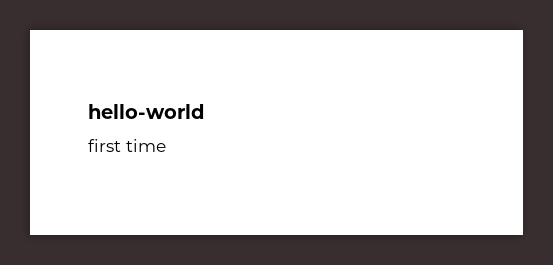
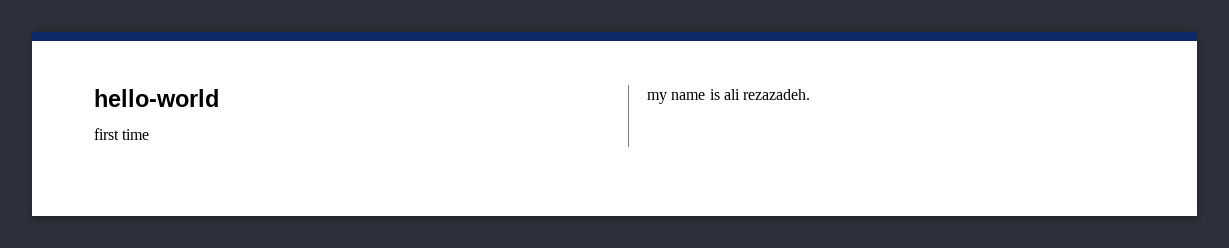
(166, 145) none -> [647,89,811,104] // my name is ali rezazadeh.

